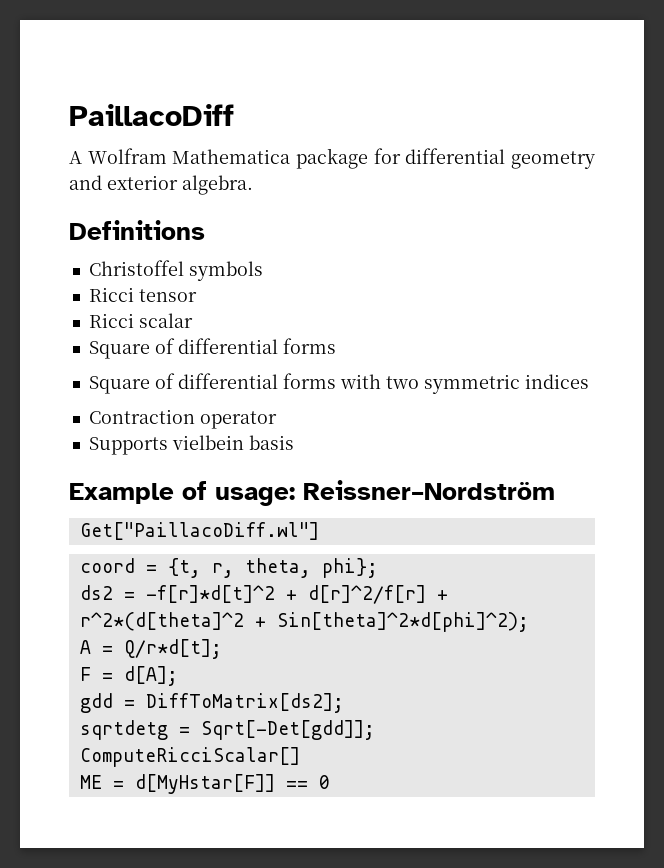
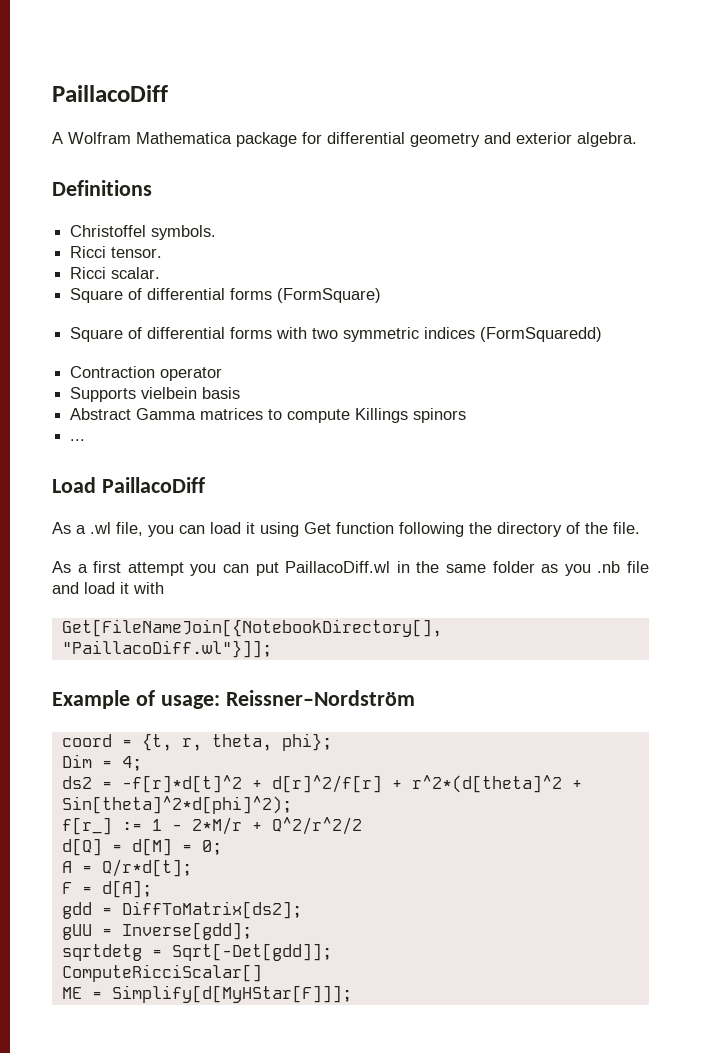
[188,261,263,281] [88,287,197,302] [88,313,193,328] [88,338,336,359] symbols // Ricci tensor // Ricci scalar // Square of differential forms -> [151,225,217,240] [70,246,163,258] [70,267,161,279] [70,288,382,303] symbols. // Ricci tensor. // Ricci scalar. // Square of differential forms (FormSquare)
(589, 381) none -> [480,327,603,342] (FormSquaredd)
(294, 442) none -> [70,408,467,423] [70,439,86,441] [52,477,205,493] [52,522,640,537] [52,561,650,576] [52,582,164,594] [61,619,442,637] [61,640,272,658] // Abstract Gamma matrices to compute Killings spinors // ... // Load PaillacoDiff // As a .wl file, you can load it using Get function following the directory of the file. // As a first attempt you can put PaillacoDiff.wl in the same folder as you .nb file and load it with // Get[FileNameJoin[{NotebookDirectory[], "PaillacoDiff.wl"}]];
[79,522,319,540] // Get["PaillacoDiff.wl"] -> (415, 698) none
(378, 568) none -> [61,754,142,771] // Dim = 4;
(529, 622) none -> [61,817,362,835] [61,838,222,856] // f[r_] := 1 - 2*M/r + Q^2/r^2/2 // d[Q] = d[M] = 0;
(344, 703) none -> [61,922,252,940] // gUU = Inverse[gdd];
[134,774,330,794] d[MyHstar[F]] == 0 -> [111,985,352,1003] Simplify[d[MyHStar[F]]];

